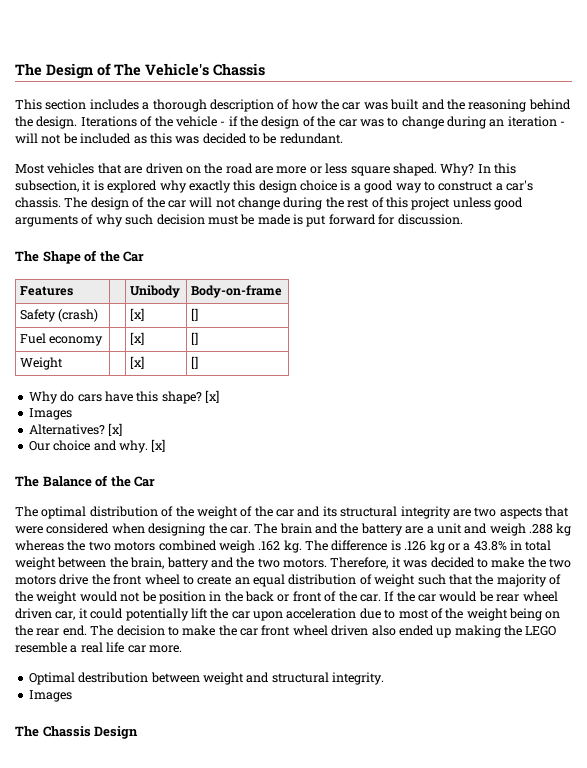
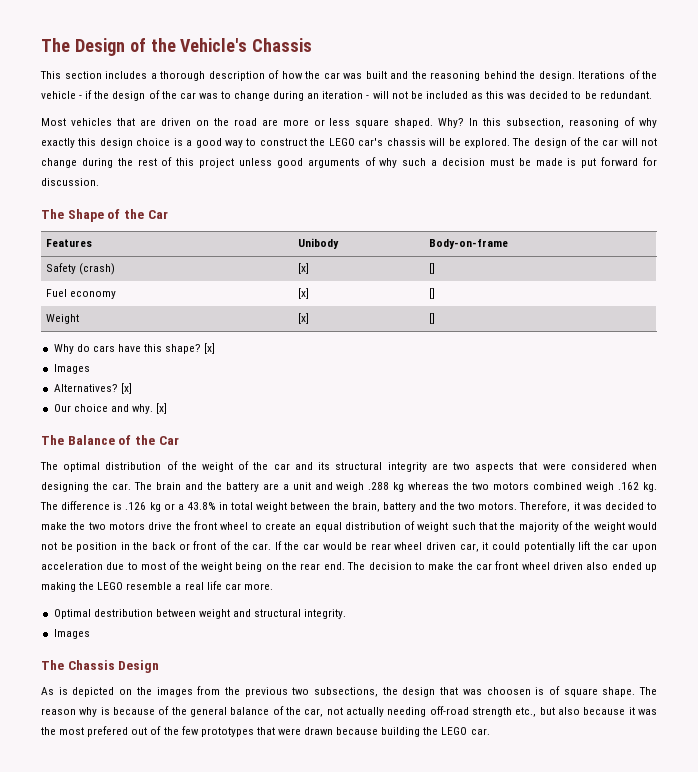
[114,63,141,76] The -> [150,38,176,52] the
[82,180,158,193] it is explored -> [569,117,636,128] reasoning of
[495,180,533,191] [15,197,61,208] a car's chassis. -> [310,138,510,148] the LEGO car's chassis will be explored.
(154, 219) none -> [431,160,438,166] a
(139, 732) none -> [41,686,657,697] [41,706,657,717] [41,726,490,737] // As is depicted on the images from the previous two subsections, the design that was choosen is of square shape. The reason why is because of the general balance of the car, not actually needing off-road strength etc., but also because it was the most prefered out of the few prototypes that were drawn because building the LEGO car.

